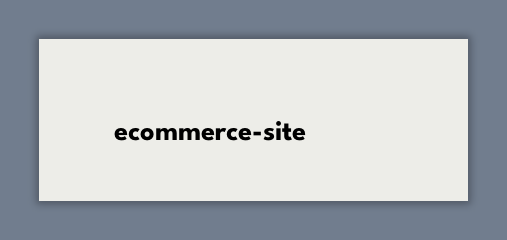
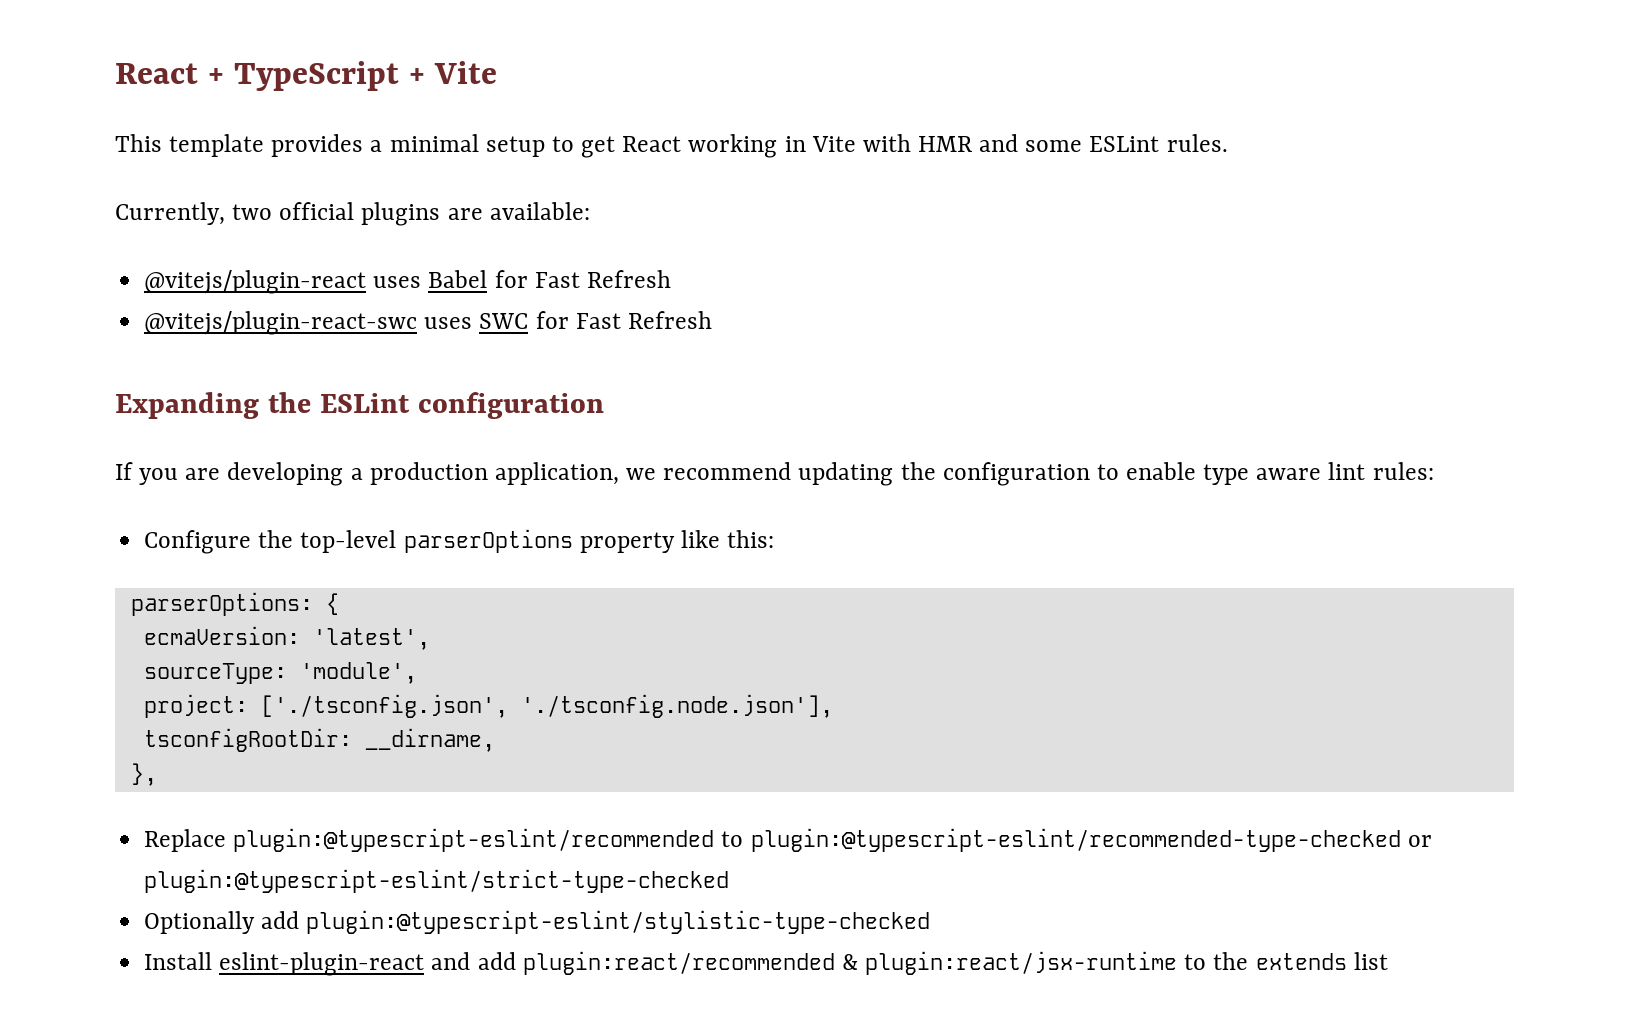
[114,121,306,141] ecommerce-site -> [115,61,497,91] [115,134,1228,158] [115,202,590,226] [144,270,671,294] [144,311,712,335] [115,392,604,419] [115,462,1434,486] [144,529,775,554] [130,592,339,616] [143,626,430,650] [143,662,417,684] [143,694,833,718] [143,728,495,752] [130,763,157,786] [144,828,1432,852] [144,869,730,893] [144,910,931,934] [144,951,1388,976] React + TypeScript + Vite // This template provides a minimal setup to get React working in Vite with HMR and some ESLint rules. // Currently, two official plugins are available: // @vitejs/plugin-react uses Babel for Fast Refresh // @vitejs/plugin-react-swc uses SWC for Fast Refresh // Expanding the ESLint configuration // If you are developing a production application, we recommend updating the configuration to enable type aware lint rules: // Configure the top-level parserOptions property like this: // parserOptions: { // ecmaVersion: 'latest', // sourceType: 'module', // project: ['./tsconfig.json', './tsconfig.node.json'], // tsconfigRootDir: __dirname, // }, // Replace plugin:@typescript-eslint/recommended to plugin:@typescript-eslint/recommended-type-checked or plugin:@typescript-eslint/strict-type-checked // Optionally add plugin:@typescript-eslint/stylistic-type-checked // Install eslint-plugin-react and add plugin:react/recommended & plugin:react/jsx-runtime to the extends list

